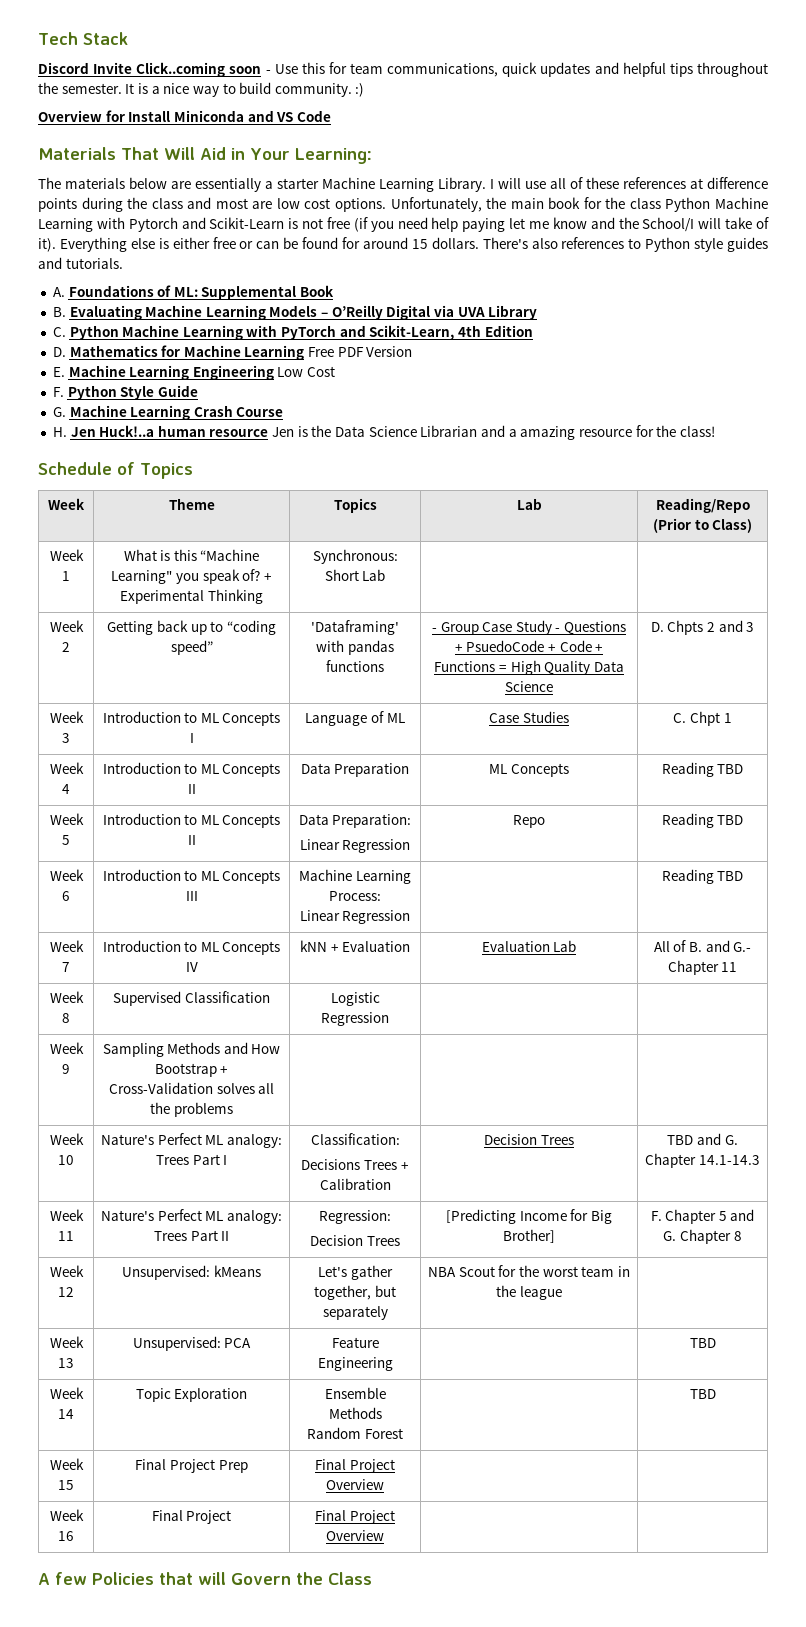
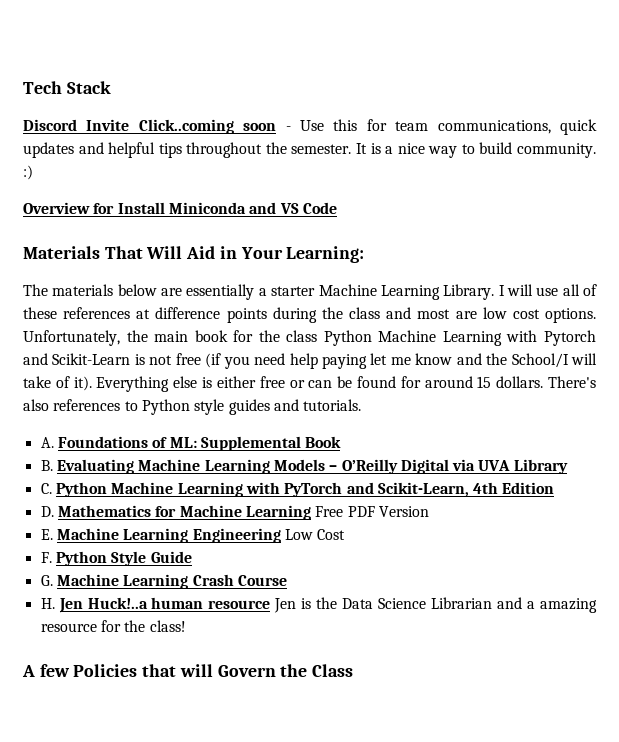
[38,462,193,479] [48,498,85,510] [168,498,215,510] [333,498,377,513] [516,498,542,510] [655,498,750,513] [652,518,753,533] [49,549,84,561] [62,571,70,581] [123,549,260,561] [111,569,272,584] [120,589,263,604] [312,549,398,564] [324,569,386,581] [49,620,84,632] [62,642,70,652] [107,620,276,635] [170,640,213,655] [311,620,399,635] [316,640,394,655] [326,660,384,672] [431,620,627,635] [454,640,604,652] [434,660,624,675] [505,681,553,692] [650,620,755,635] [49,711,84,723] [62,733,70,743] [102,711,281,726] [189,733,194,743] [305,711,405,726] [489,711,569,723] [673,711,732,726] [49,762,84,774] [62,784,70,794] [102,762,281,777] [187,784,196,794] [300,763,410,777] [489,763,569,777] [661,762,744,777] [49,813,84,825] [62,835,70,845] [102,813,281,828] [187,835,196,845] [298,814,412,828] [299,839,411,853] [513,815,545,828] [661,813,744,828] [49,869,84,881] [62,891,70,901] [102,869,281,884] [185,891,198,901] [299,869,411,884] [329,891,381,901] [299,910,411,924] [661,869,744,884] [49,940,84,952] [62,962,70,972] [102,940,281,955] [185,962,198,972] [299,940,411,952] [481,940,577,952] [653,940,752,952] [667,960,738,975] [49,991,84,1003] [62,1013,70,1023] [113,991,270,1006] [330,992,380,1006] [321,1012,389,1026] [49,1042,84,1054] [62,1064,70,1074] [102,1042,281,1057] [154,1063,229,1077] [108,1082,275,1094] [150,1102,233,1117] [49,1133,84,1145] [58,1155,74,1165] [101,1133,282,1148] [155,1154,228,1165] [310,1133,400,1145] [301,1159,409,1170] [319,1178,391,1190] [484,1134,574,1145] [667,1133,738,1145] [645,1153,760,1168] [49,1209,84,1221] [58,1231,74,1241] [101,1209,282,1224] [153,1230,230,1241] [319,1210,391,1224] [310,1235,400,1246] [446,1209,612,1224] [503,1229,555,1243] [650,1209,755,1224] [663,1229,742,1244] [49,1265,84,1277] [58,1287,74,1297] [122,1265,261,1280] [318,1265,393,1280] [314,1285,396,1300] [322,1306,388,1320] [428,1265,630,1277] [496,1285,562,1300] [49,1336,84,1348] [58,1358,74,1368] [132,1336,252,1351] [331,1337,379,1348] [317,1357,393,1371] [689,1338,716,1348] [49,1387,84,1399] [58,1409,74,1419] [135,1388,248,1402] [324,1387,386,1399] [328,1407,382,1419] [307,1427,403,1439] [689,1389,716,1399] [49,1458,84,1470] [58,1480,74,1490] [135,1459,248,1473] [315,1459,395,1473] [326,1479,384,1490] [49,1509,84,1521] [58,1531,74,1541] [151,1510,232,1524] [315,1510,395,1524] [326,1530,384,1541] // Schedule of Topics // Week | Theme | Topics | Lab | Reading/Repo (Prior to Class) // Week 1 | What is this “Machine Learning" you speak of? + Experimental Thinking | Synchronous: Short Lab | | // Week 2 | Getting back up to “coding speed” | 'Dataframing' with pandas functions | - Group Case Study - Questions + PsuedoCode + Code + Functions = High Quality Data Science | D. Chpts 2 and 3 // Week 3 | Introduction to ML Concepts I | Language of ML | Case Studies | C. Chpt 1 // Week 4 | Introduction to ML Concepts II | Data Preparation | ML Concepts | Reading TBD // Week 5 | Introduction to ML Concepts II | Data Preparation: // Linear Regression | Repo | Reading TBD // Week 6 | Introduction to ML Concepts III | Machine Learning Process: // Linear Regression | | Reading TBD // Week 7 | Introduction to ML Concepts IV | kNN + Evaluation | Evaluation Lab | All of B. and G.- Chapter 11 // Week 8 | Supervised Classification | Logistic Regression | | // Week 9 | Sampling Methods and How Bootstrap + Cross-Validation solves all the problems | | | // Week 10 | Nature's Perfect ML analogy: Trees Part I | Classification: // Decisions Trees + Calibration | Decision Trees | TBD and G. Chapter 14.1-14.3 // Week 11 | Nature's Perfect ML analogy: Trees Part II | Regression: // Decision Trees | [Predicting Income for Big Brother] | F. Chapter 5 and G. Chapter 8 // Week 12 | Unsupervised: kMeans | Let's gather together, but separately | NBA Scout for the worst team in the league | // Week 13 | Unsupervised: PCA | Feature Engineering | | TBD // Week 14 | Topic Exploration | Ensemble Methods // Random Forest | | TBD // Week 15 | Final Project Prep | Final Project Overview | | // Week 16 | Final Project | Final Project Overview | | -> (186, 626) none

